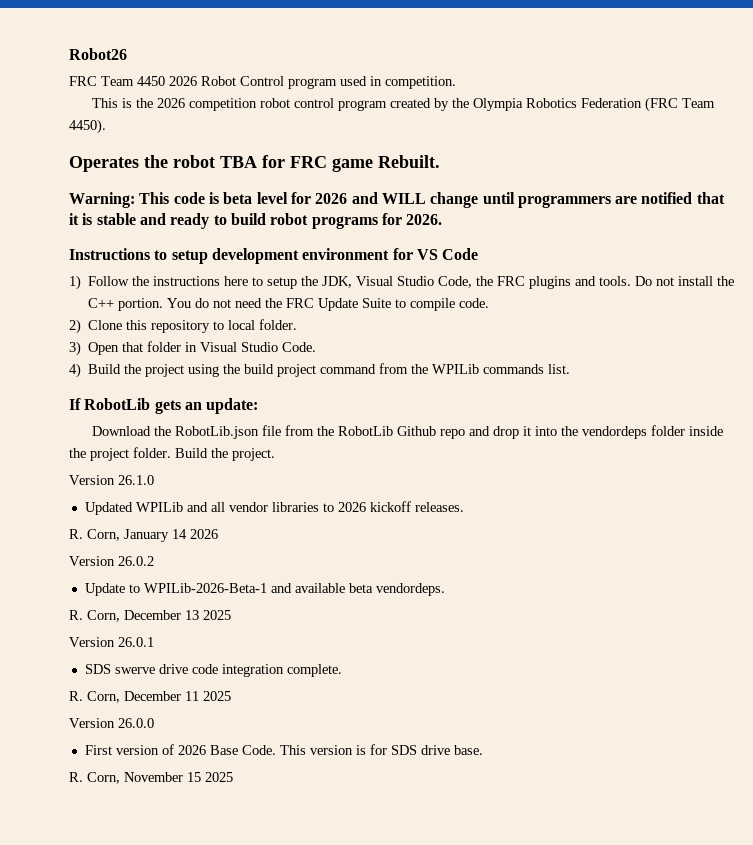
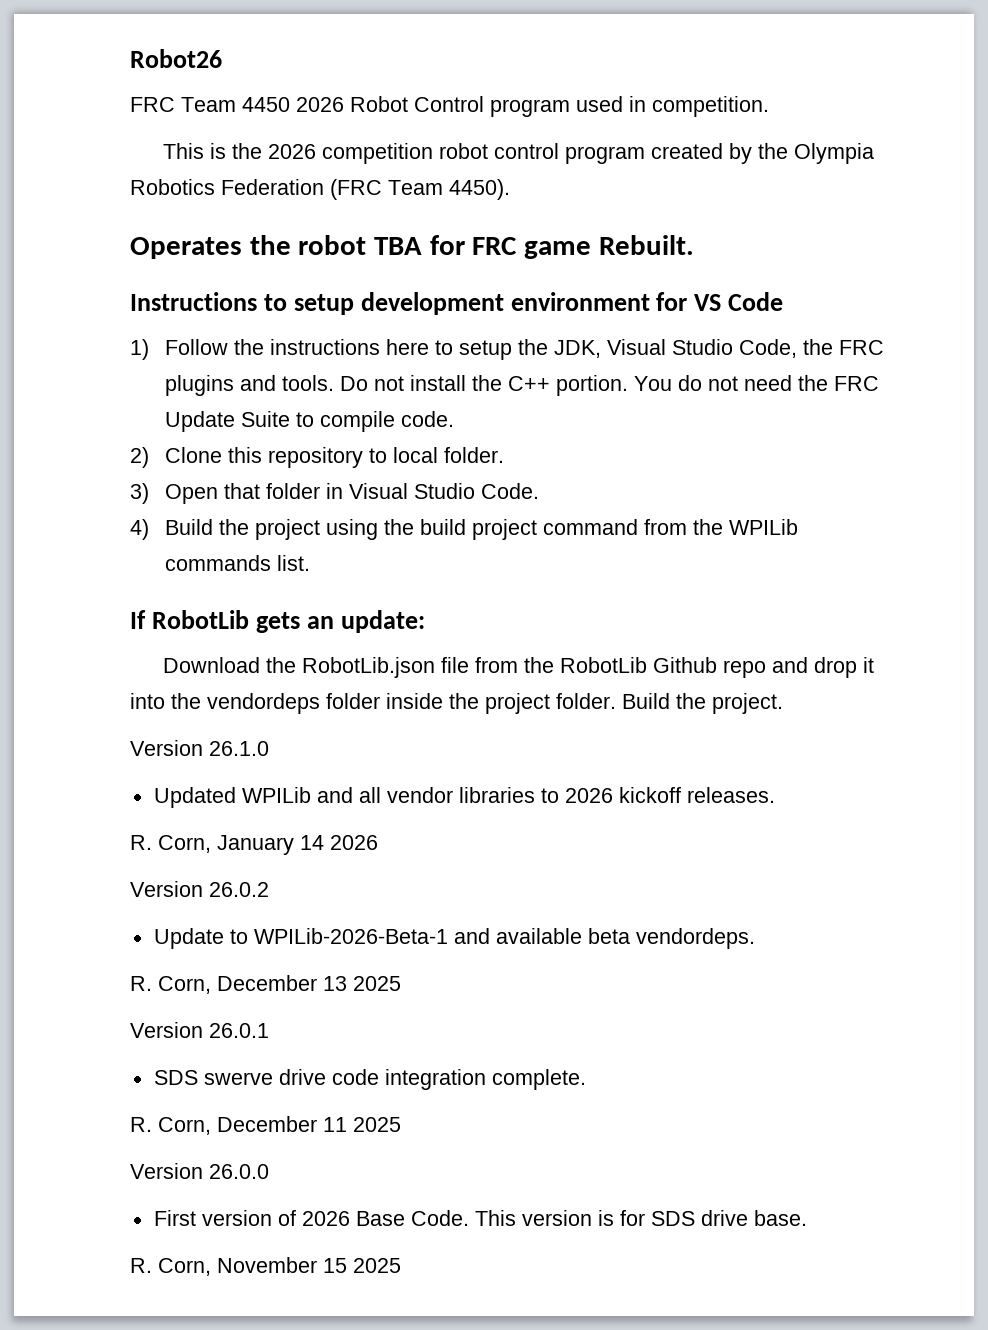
[69,192,725,208] [69,213,443,229] // Warning: This code is beta level for 2026 and WILL change until programmers are notified that it is stable and ready to build robot programs for 2026. -> (694, 245) none

